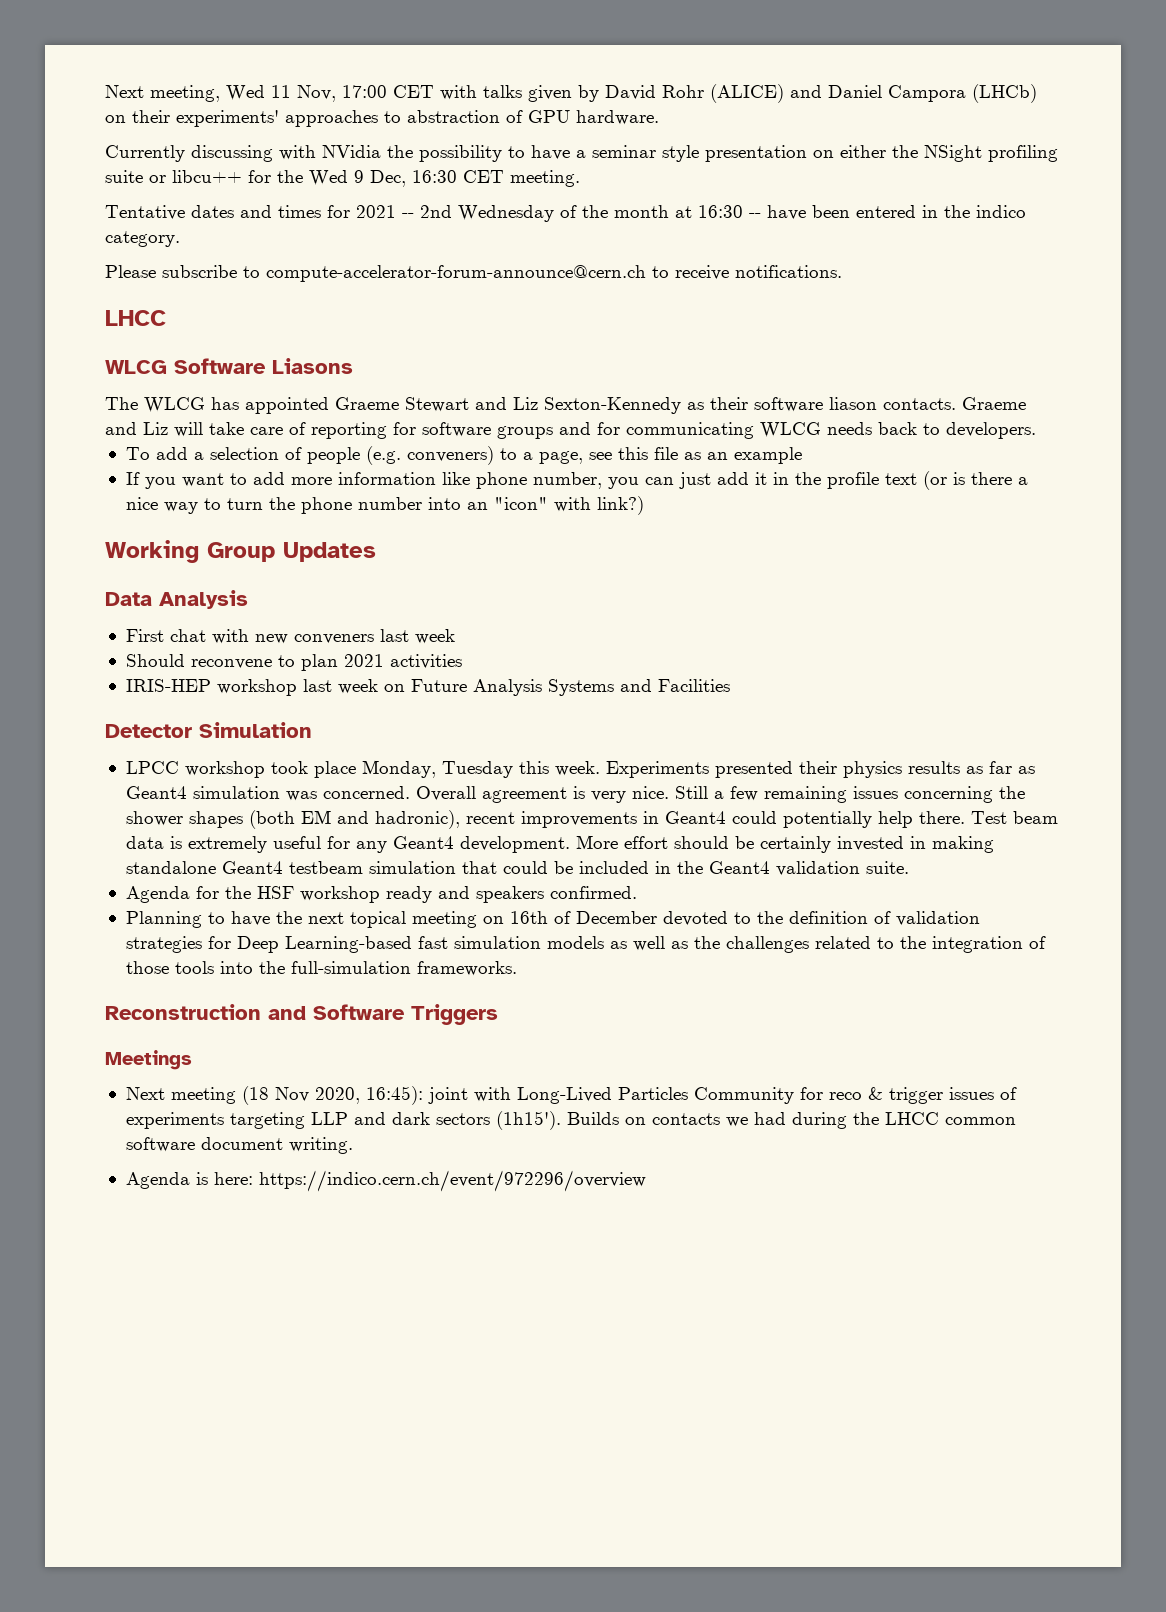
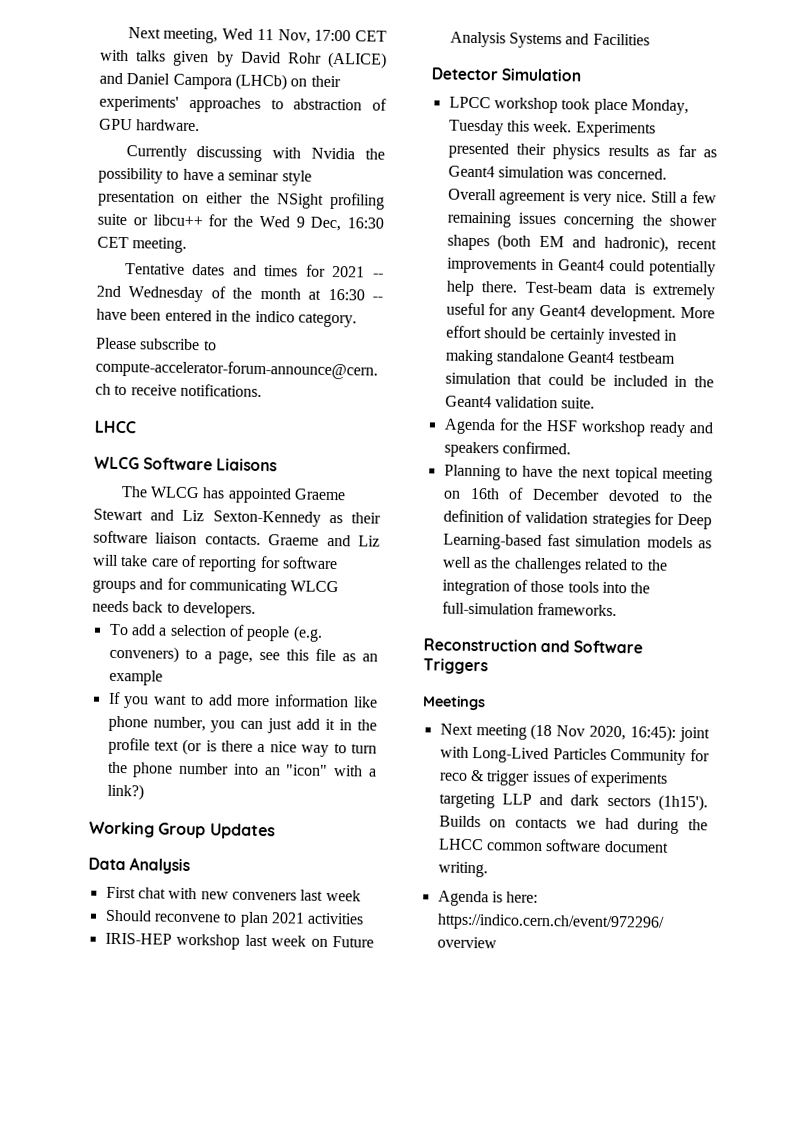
[322,145,381,158] NVidia -> [311,147,356,160] Nvidia
[272,358,353,374] Liasons -> [216,458,278,472] Liaisons
[829,397,877,410] liason -> [155,532,198,545] liaison
(591, 504) none -> [367,768,377,777] a
[970,811,1058,824] Test beam -> [524,281,593,294] Test-beam

